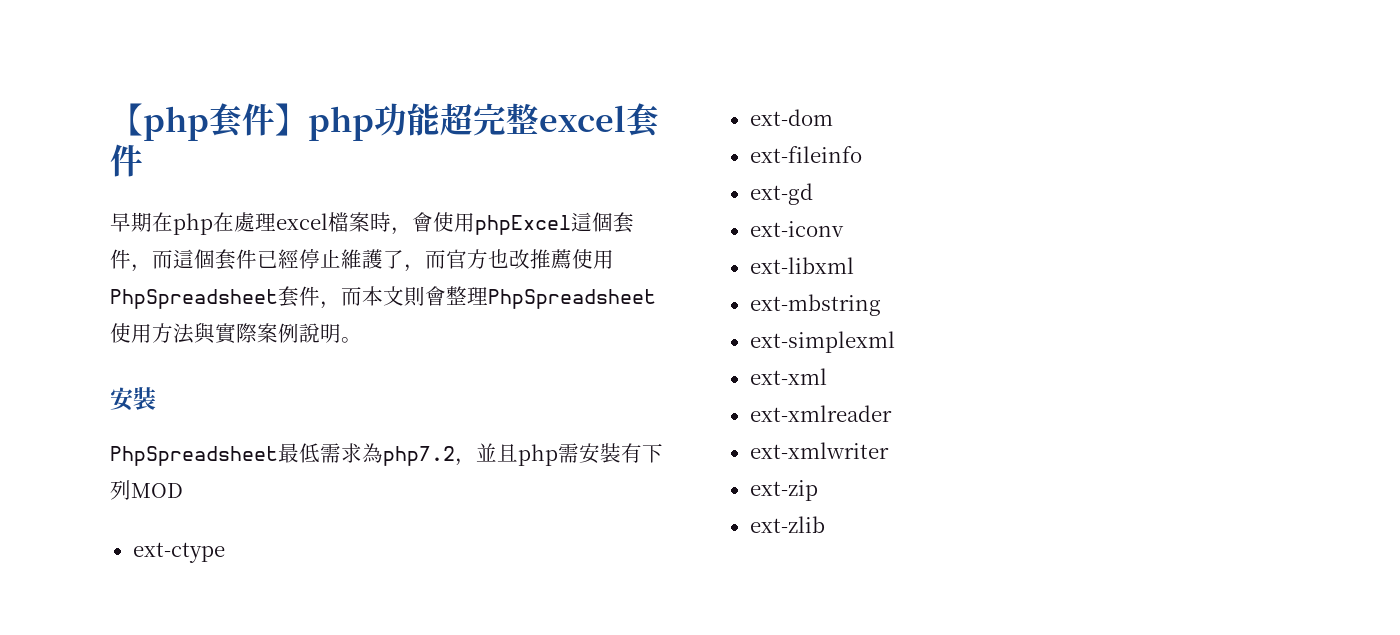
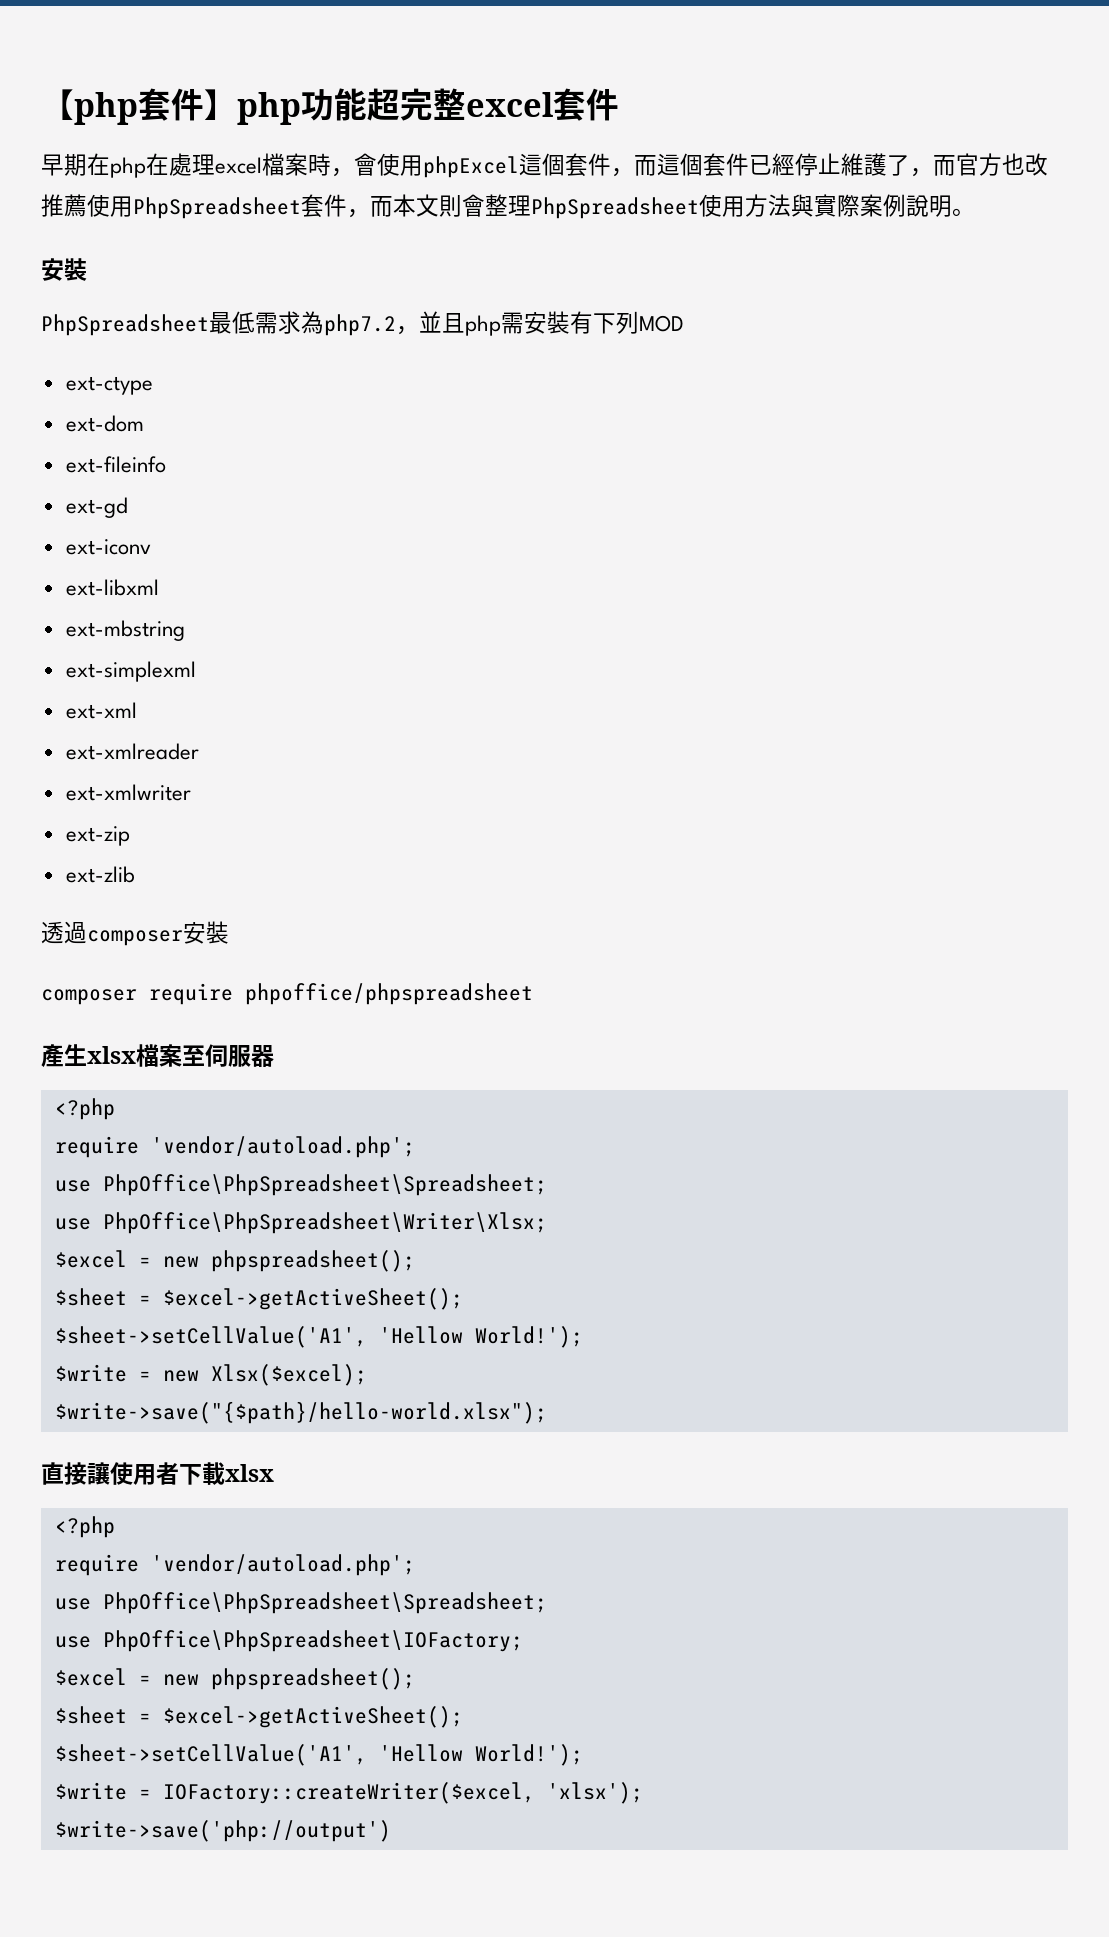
(825, 524) none -> [41,921,229,946] [41,983,533,1005] [41,1044,274,1068] [54,1098,115,1120] [54,1136,415,1158] [54,1174,547,1196] [54,1212,547,1234] [54,1250,415,1272] [54,1288,463,1310] [54,1326,583,1348] [54,1364,367,1386] [54,1401,547,1424] [41,1462,274,1485] [54,1516,115,1538] [54,1554,415,1576] [54,1592,547,1614] [54,1630,523,1652] [54,1668,415,1690] [54,1706,463,1728] [54,1744,583,1766] [54,1782,643,1804] [54,1820,391,1842] // 透過composer安裝 // composer require phpoffice/phpspreadsheet // 產生xlsx檔案至伺服器 // <?php // require 'vendor/autoload.php'; // use PhpOffice\PhpSpreadsheet\Spreadsheet; // use PhpOffice\PhpSpreadsheet\Writer\Xlsx; // $excel = new phpspreadsheet(); // $sheet = $excel->getActiveSheet(); // $sheet->setCellValue('A1', 'Hellow World!'); // $write = new Xlsx($excel); // $write->save("{$path}/hello-world.xlsx"); // 直接讓使用者下載xlsx // <?php // require 'vendor/autoload.php'; // use PhpOffice\PhpSpreadsheet\Spreadsheet; // use PhpOffice\PhpSpreadsheet\IOFactory; // $excel = new phpspreadsheet(); // $sheet = $excel->getActiveSheet(); // $sheet->setCellValue('A1', 'Hellow World!'); // $write = IOFactory::createWriter($excel, 'xlsx'); // $write->save('php://output')

